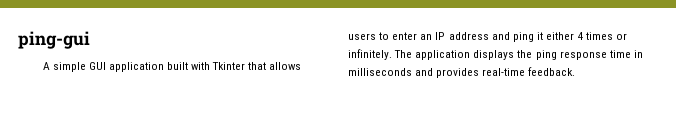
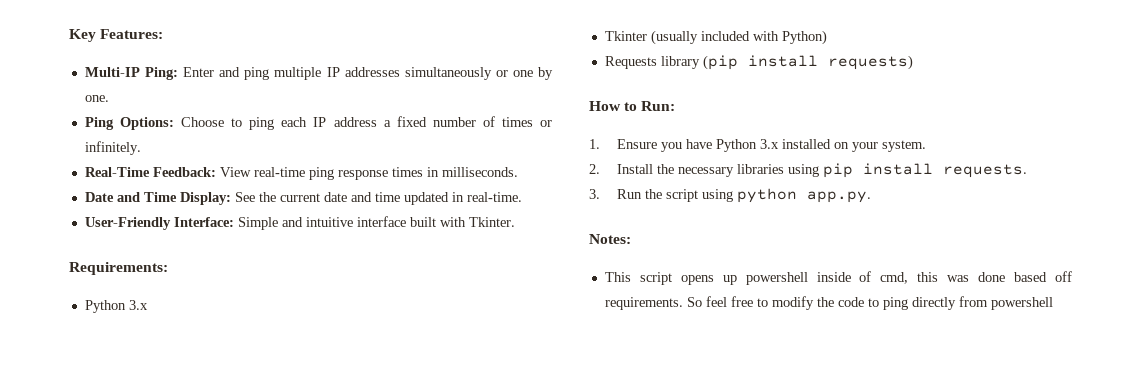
[18,31,90,49] [42,62,302,72] [348,32,628,42] [348,49,643,60] [348,67,576,78] ping-gui // A simple GUI application built with Tkinter that allows users to enter an IP address and ping it either 4 times or infinitely. The application displays the ping response time in milliseconds and provides real-time feedback. -> [69,29,164,42] [84,67,554,80] [84,95,109,102] [84,116,553,130] [84,141,141,155] [84,167,518,180] [84,192,522,205] [84,216,515,230] [69,262,168,275] [84,300,148,313] [604,30,827,45] [604,55,913,70] [589,101,676,111] [589,139,927,152] [589,163,1028,178] [589,188,872,203] [589,234,631,244] [604,271,1072,285] [604,296,1053,310] Key Features: // Multi-IP Ping: Enter and ping multiple IP addresses simultaneously or one by one. // Ping Options: Choose to ping each IP address a fixed number of times or infinitely. // Real-Time Feedback: View real-time ping response times in milliseconds. // Date and Time Display: See the current date and time updated in real-time. // User-Friendly Interface: Simple and intuitive interface built with Tkinter. // Requirements: // Python 3.x // Tkinter (usually included with Python) // Requests library (pip install requests) // How to Run: // 1. Ensure you have Python 3.x installed on your system. // 2. Install the necessary libraries using pip install requests. // 3. Run the script using python app.py. // Notes: // This script opens up powershell inside of cmd, this was done based off requirements. So feel free to modify the code to ping directly from powershell

